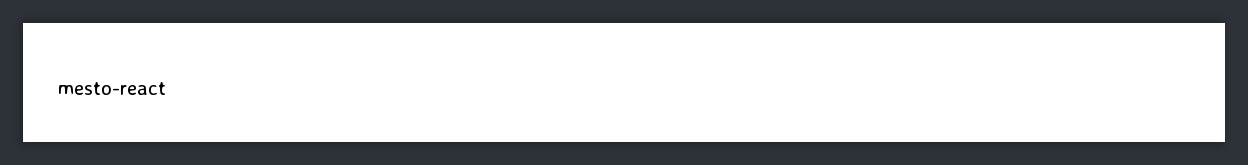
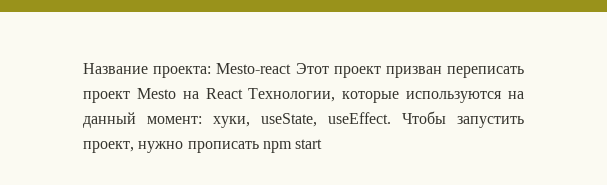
[58,82,166,95] mesto-react -> [83,63,525,78] [83,88,524,103] [83,111,524,128] [83,139,323,153] Название проекта: Mesto-react Этот проект призван переписать проект Mesto на React Технологии, которые используются на данный момент: хуки, useState, useEffect. Чтобы запустить проект, нужно прописать npm start

